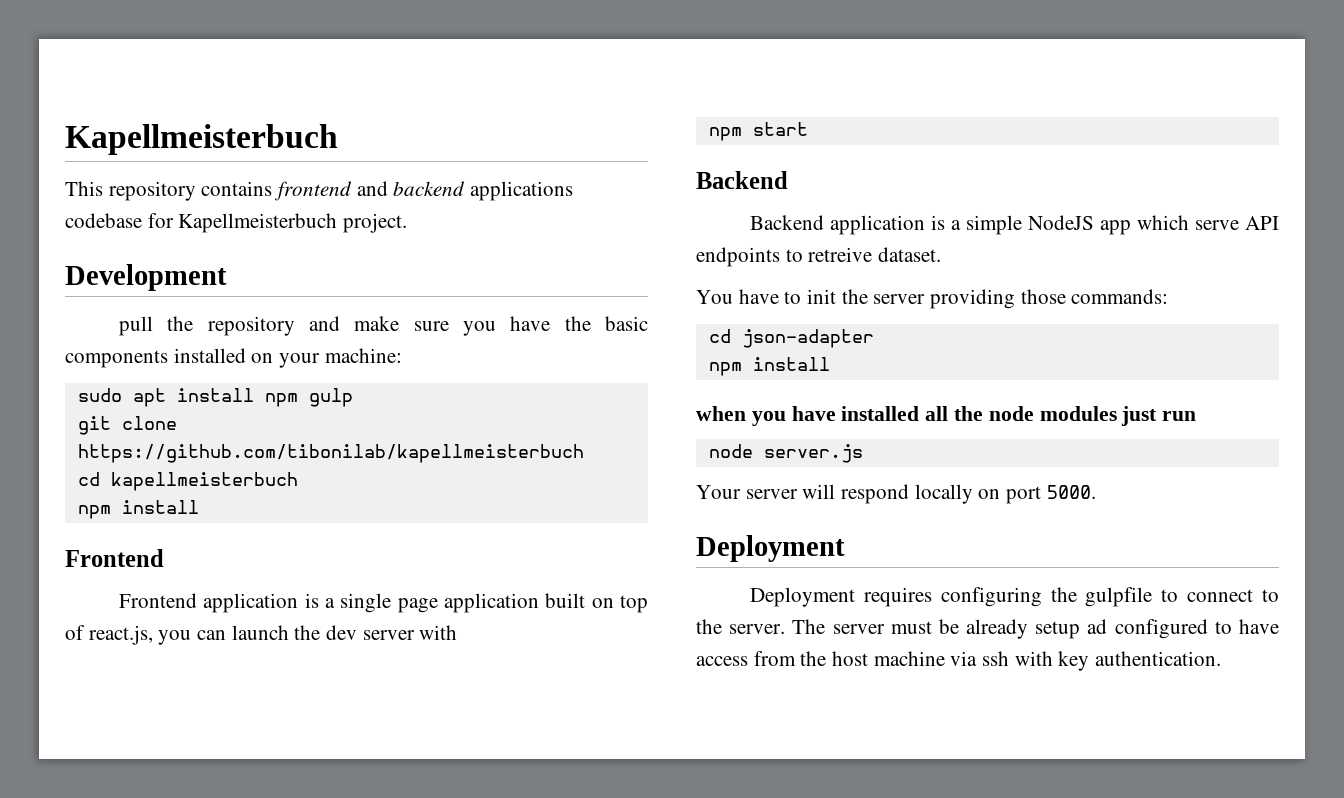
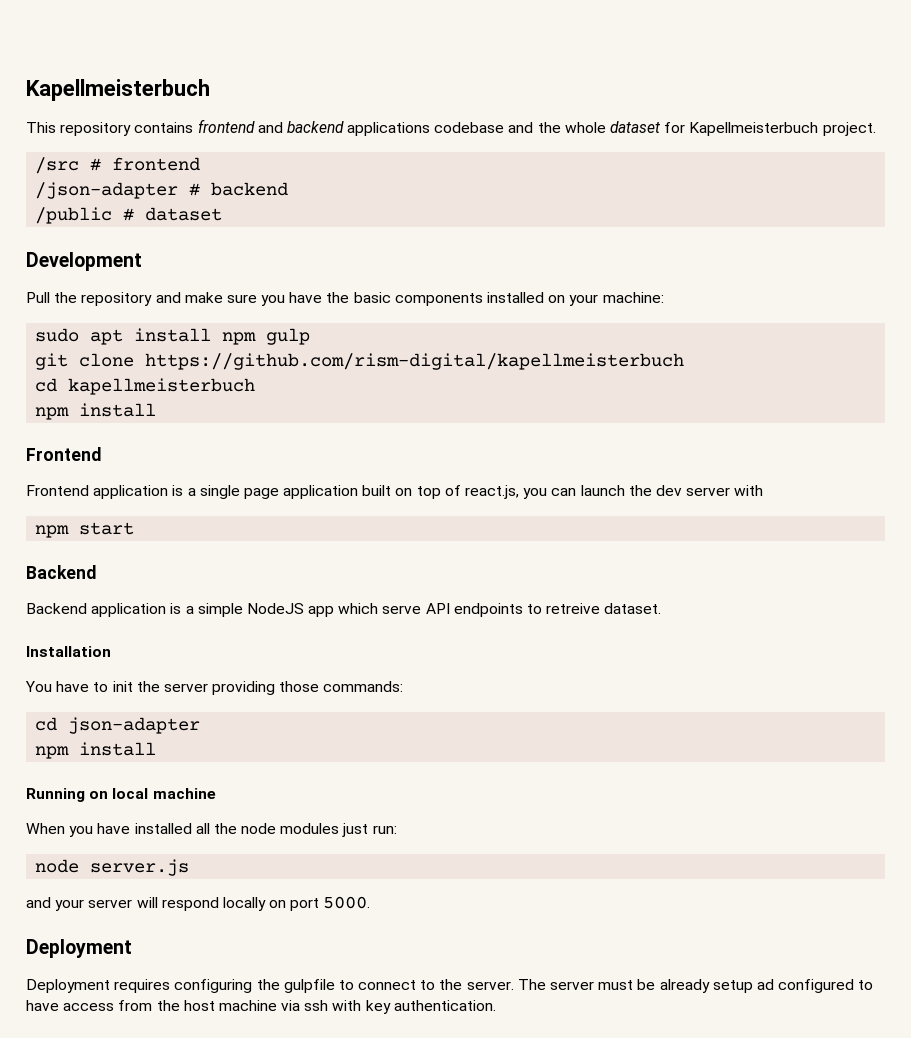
(142, 220) none -> [508,121,661,133] and the whole dataset
(408, 223) none -> [35,157,201,174] [35,182,289,199] [35,207,223,224] // /src # frontend // /json-adapter # backend // /public # dataset
[118,316,153,336] pull -> [26,292,50,303] Pull
[77,444,584,463] https://github.com/tibonilab/kapellmeisterbuch -> [145,353,685,370] https://github.com/rism-digital/kapellmeisterbuch
(942, 254) none -> [26,646,111,657] // Installation
[696,406,746,421] when -> [26,788,216,802] [26,823,65,834] Running on local machine // When
[1162,411,1197,421] run -> [372,825,397,834] run:
[696,485,741,499] Your -> [26,897,85,911] and your

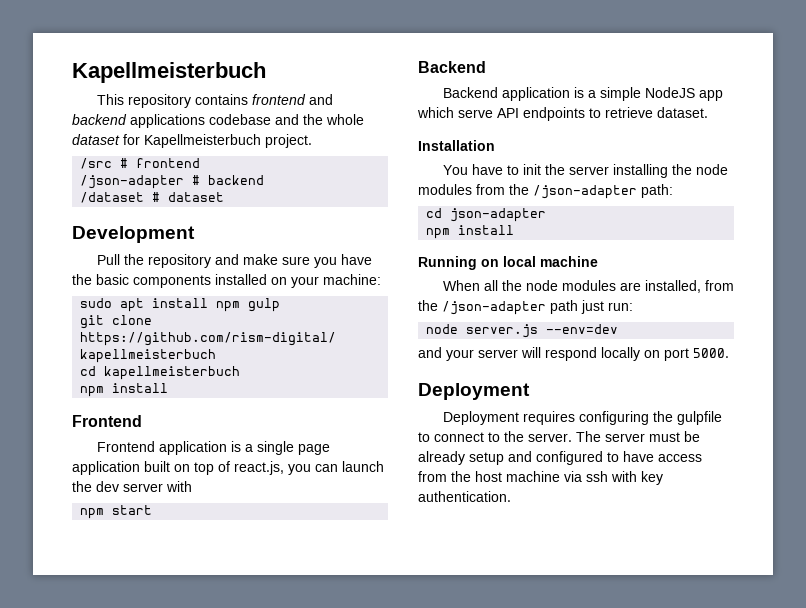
[35,207,113,224] /public -> [80,192,145,203] /dataset
[546,603,601,614] retreive -> [605,107,653,118] retrieve
[212,681,404,695] providing those commands: -> [612,164,728,178] [418,184,673,199] installing the node modules from the /json-adapter path:
[69,823,192,837] you have installed -> (480, 285) none
(340, 828) none -> [619,280,734,293] [418,300,578,315] are installed, from the /json-adapter path
(190, 867) none -> [546,324,619,334] --env=dev
[756,979,774,990] ad -> [508,451,532,462] and

